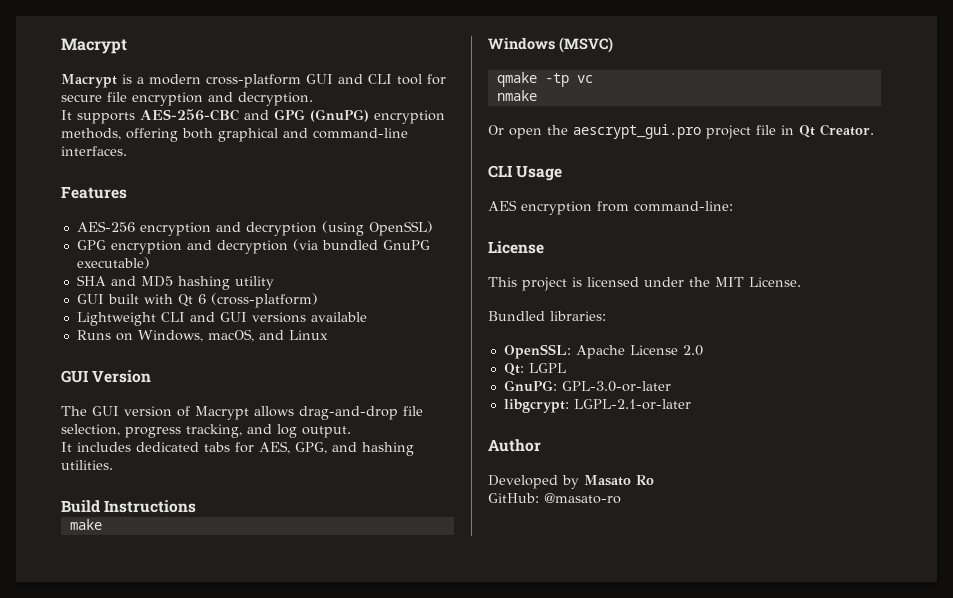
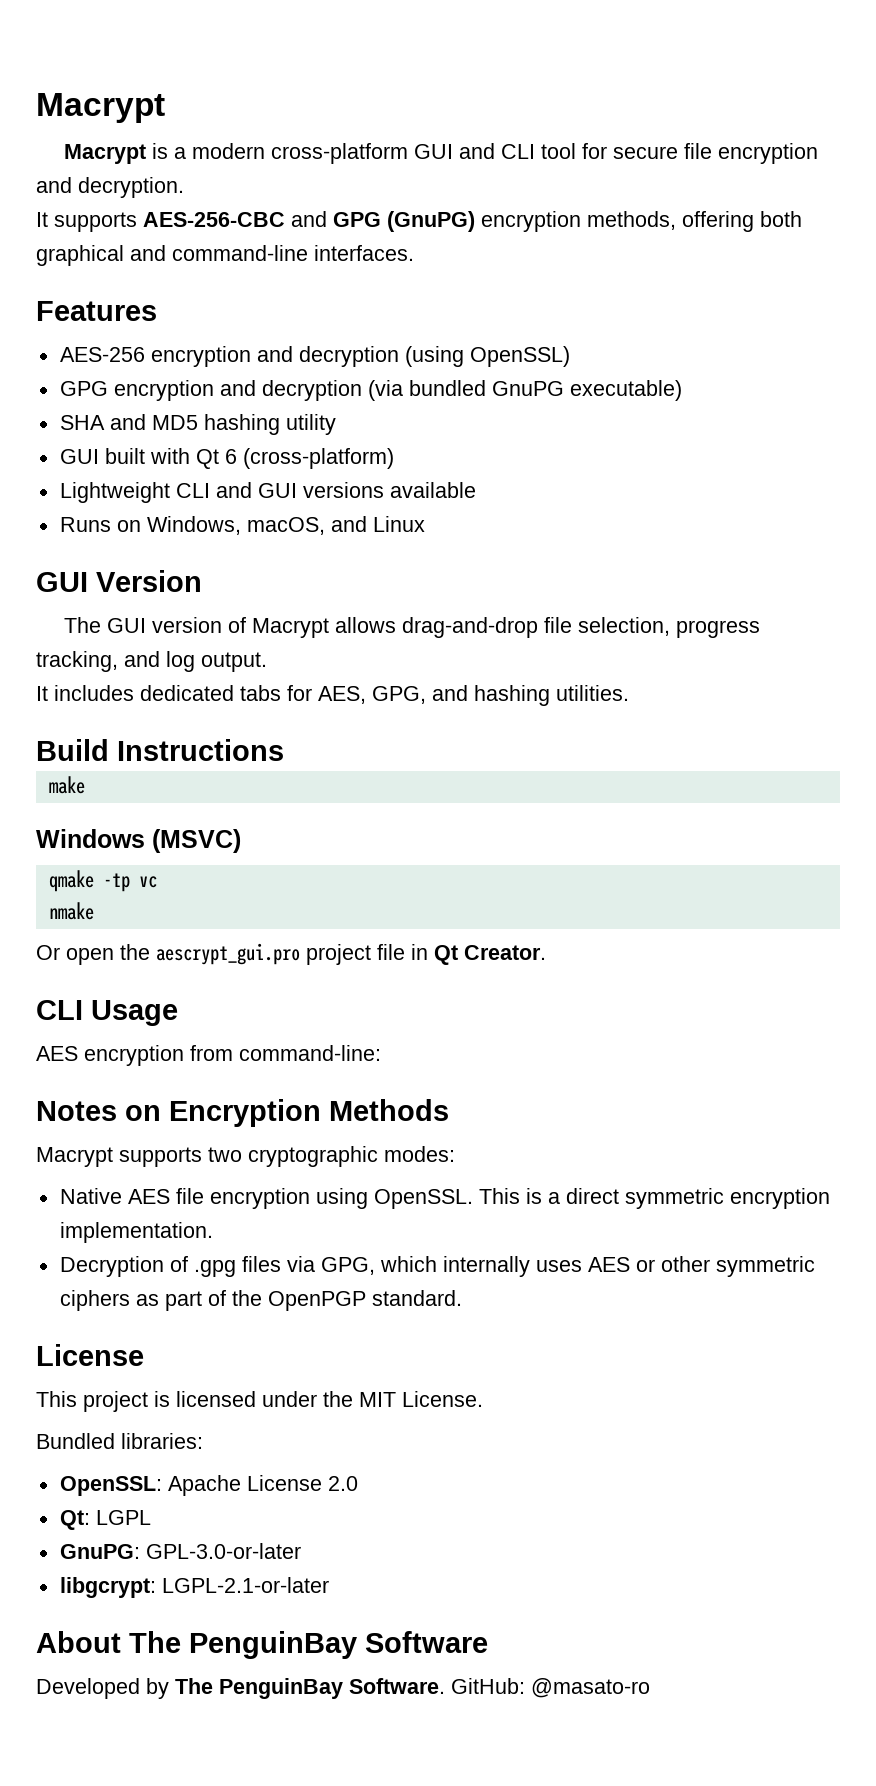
(733, 206) none -> [36,1099,449,1127] [36,1146,455,1167] [59,1188,830,1209] [59,1222,213,1243] [59,1256,815,1277] [59,1290,462,1311] // Notes on Encryption Methods // Macrypt supports two cryptographic modes: // Native AES file encryption using OpenSSL. This is a direct symmetric encryption implementation. // Decryption of .gpg files via GPG, which internally uses AES or other symmetric ciphers as part of the OpenPGP standard.
[488,439,541,452] Author -> [36,1631,488,1659] About The PenguinBay Software
[584,475,654,486] Masato Ro // -> [175,1678,445,1699] The PenguinBay Software.

